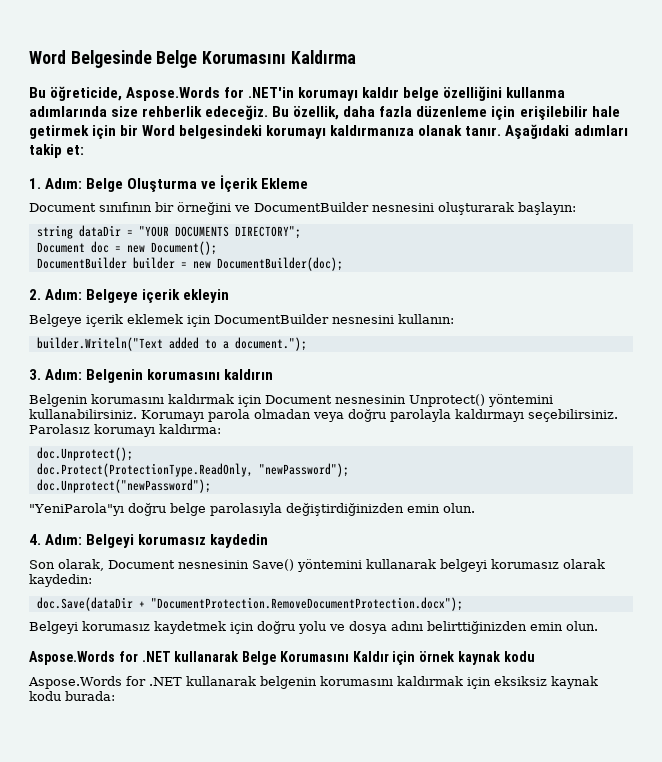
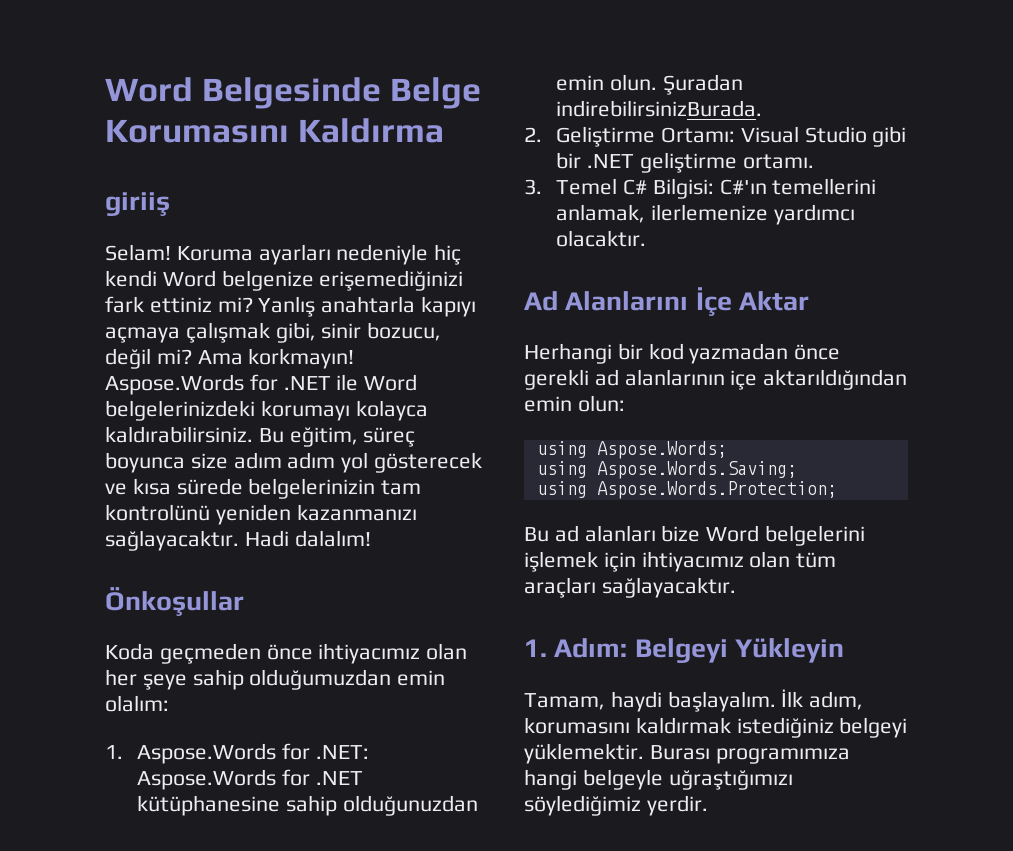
[29,86,566,101] [29,105,620,120] [29,124,628,139] [29,144,85,158] [29,175,309,192] [29,202,576,215] [36,225,301,239] [36,241,217,255] [36,257,343,271] [29,289,230,303] [29,314,454,327] [36,337,307,351] [29,369,274,383] [29,394,553,407] [29,409,618,422] [29,424,221,437] [36,447,133,461] [36,463,349,477] [36,479,211,493] [29,503,475,516] [29,534,269,548] [29,559,605,572] [29,574,92,587] [36,597,463,611] [29,621,598,634] [29,651,535,665] [28,676,598,689] [29,691,115,701] Bu öğreticide, Aspose.Words for .NET'in korumayı kaldır belge özelliğini kullanma adımlarında size rehberlik edeceğiz. Bu özellik, daha fazla düzenleme için erişilebilir hale getirmek için bir Word belgesindeki korumayı kaldırmanıza olanak tanır. Aşağıdaki adımları takip et: // 1. Adım: Belge Oluşturma ve İçerik Ekleme // Document sınıfının bir örneğini ve DocumentBuilder nesnesini oluşturarak başlayın: // string dataDir = "YOUR DOCUMENTS DIRECTORY"; // Document doc = new Document(); // DocumentBuilder builder = new DocumentBuilder(doc); // 2. Adım: Belgeye içerik ekleyin // Belgeye içerik eklemek için DocumentBuilder nesnesini kullanın: // builder.Writeln("Text added to a document."); // 3. Adım: Belgenin korumasını kaldırın // Belgenin korumasını kaldırmak için Document nesnesinin Unprotect() yöntemini kullanabilirsiniz. Korumayı parola olmadan veya doğru parolayla kaldırmayı seçebilirsiniz. Parolasız korumayı kaldırma: // doc.Unprotect(); // doc.Protect(ProtectionType.ReadOnly, "newPassword"); // doc.Unprotect("newPassword"); // "YeniParola"yı doğru belge parolasıyla değiştirdiğinizden emin olun. // 4. Adım: Belgeyi korumasız kaydedin // Son olarak, Document nesnesinin Save() yöntemini kullanarak belgeyi korumasız olarak kaydedin: // doc.Save(dataDir + "DocumentProtection.RemoveDocumentProtection.docx"); // Belgeyi korumasız kaydetmek için doğru yolu ve dosya adını belirttiğinizden emin olun. // Aspose.Words for .NET kullanarak Belge Korumasını Kaldır için örnek kaynak kodu // Aspose.Words for .NET kullanarak belgenin korumasını kaldırmak için eksiksiz kaynak kodu burada: -> [105,192,170,216] [105,244,462,265] [105,270,464,291] [105,296,477,317] [105,322,442,343] [105,348,355,369] [105,374,418,395] [105,400,428,421] [105,426,416,447] [105,452,483,473] [105,478,422,499] [105,504,417,525] [105,530,371,551] [105,587,244,616] [105,643,468,664] [105,669,446,690] [105,695,169,712] [105,743,369,764] [137,769,363,790] [137,795,478,816] [556,74,743,95] [556,100,763,117] [524,126,907,147] [556,152,814,173] [524,178,877,199] [556,204,855,225] [556,230,647,247] [524,287,809,316] [524,343,841,364] [524,369,908,390] [524,395,625,412] [536,441,727,459] [536,461,797,479] [536,481,837,499] [524,525,866,546] [524,551,837,572] [524,577,736,598] [524,638,844,663] [524,689,864,712] [524,717,908,738] [524,743,850,764] [524,769,793,790] [524,795,708,816] giriiş // Selam! Koruma ayarları nedeniyle hiç kendi Word belgenize erişemediğinizi fark ettiniz mi? Yanlış anahtarla kapıyı açmaya çalışmak gibi, sinir bozucu, değil mi? Ama korkmayın! Aspose.Words for .NET ile Word belgelerinizdeki korumayı kolayca kaldırabilirsiniz. Bu eğitim, süreç boyunca size adım adım yol gösterecek ve kısa sürede belgelerinizin tam kontrolünü yeniden kazanmanızı sağlayacaktır. Hadi dalalım! // Önkoşullar // Koda geçmeden önce ihtiyacımız olan her şeye sahip olduğumuzdan emin olalım: // 1. Aspose.Words for .NET: Aspose.Words for .NET kütüphanesine sahip olduğunuzdan emin olun. Şuradan indirebilirsinizBurada. // 2. Geliştirme Ortamı: Visual Studio gibi bir .NET geliştirme ortamı. // 3. Temel C# Bilgisi: C#'ın temellerini anlamak, ilerlemenize yardımcı olacaktır. // Ad Alanlarını İçe Aktar // Herhangi bir kod yazmadan önce gerekli ad alanlarının içe aktarıldığından emin olun: // using Aspose.Words; // using Aspose.Words.Saving; // using Aspose.Words.Protection; // Bu ad alanları bize Word belgelerini işlemek için ihtiyacımız olan tüm araçları sağlayacaktır. // 1. Adım: Belgeyi Yükleyin // Tamam, haydi başlayalım. İlk adım, korumasını kaldırmak istediğiniz belgeyi yüklemektir. Burası programımıza hangi belgeyle uğraştığımızı söylediğimiz yerdir.

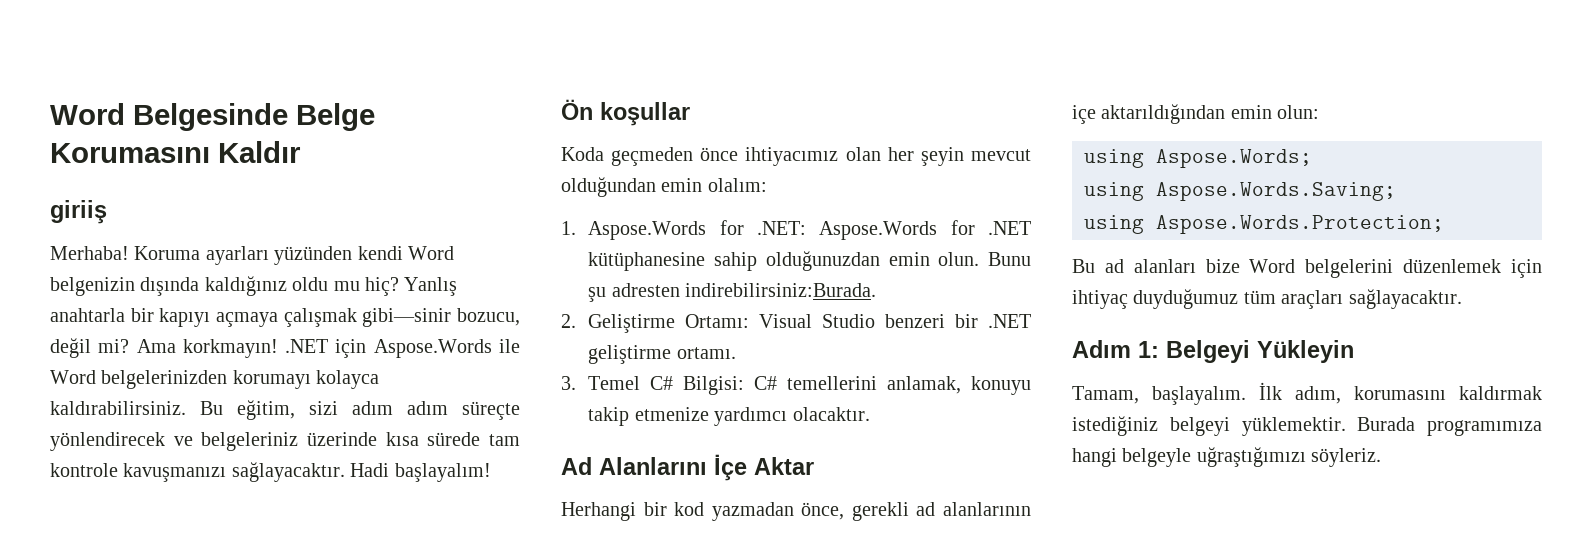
[298,118,445,143] Kaldırma -> [218,141,301,163] Kaldır
[105,244,171,261] Selam! -> [50,246,129,260] Merhaba!
[336,244,462,265] [105,270,464,291] [105,296,253,313] nedeniyle hiç kendi Word belgenize erişemediğinizi fark ettiniz mi? -> [274,246,454,265] [50,276,399,296] yüzünden kendi Word belgenizin dışında kaldığınız oldu mu hiç?
(416, 304) none -> [130,308,154,322] bir
[275,322,362,343] gibi, sinir -> [362,308,452,327] gibi—sinir
[105,374,331,395] Aspose.Words for .NET -> [285,339,492,358] .NET için Aspose.Words
[105,400,255,421] belgelerinizdeki -> [101,370,228,389] belgelerinizden
[363,427,416,447] [105,452,483,473] [105,478,422,499] [105,504,417,525] [105,530,371,551] [105,587,244,616] süreç boyunca size adım adım yol gösterecek ve kısa sürede belgelerinizin tam kontrolünü yeniden kazanmanızı sağlayacaktır. Hadi dalalım! // Önkoşullar -> [309,401,520,420] [50,432,521,451] [50,462,491,482] [561,99,690,126] sizi adım adım süreçte yönlendirecek ve belgeleriniz üzerinde kısa sürede tam kontrole kavuşmanızı sağlayacaktır. Hadi başlayalım! // Ön koşullar
[142,669,392,690] şeye sahip olduğumuzdan -> [920,147,1031,166] [561,177,656,197] şeyin mevcut olduğundan
[662,74,743,95] [556,100,763,117] Şuradan indirebilirsinizBurada. -> [988,252,1031,266] [588,283,877,302] Bunu şu adresten indirebilirsiniz:Burada.
[872,126,907,147] gibi -> [885,314,946,328] benzeri
[719,179,767,195] C#'ın -> [754,376,778,390] C#
[650,204,768,221] ilerlemenize -> [971,376,1031,395] [588,407,709,426] konuyu takip etmenize
[794,344,841,360] önce -> [801,502,845,520] önce,
[524,551,791,572] işlemek için ihtiyacımız olan -> [1403,259,1542,278] [1072,289,1239,309] düzenlemek için ihtiyaç duyduğumuz
[524,638,628,658] 1. Adım: -> [1072,340,1159,358] Adım 1:
[610,691,662,712] haydi -> (1139, 395) none
[649,745,710,760] Burası -> [1357,417,1416,431] Burada
[524,795,708,816] söylediğimiz yerdir. -> [1311,448,1382,467] söyleriz.

